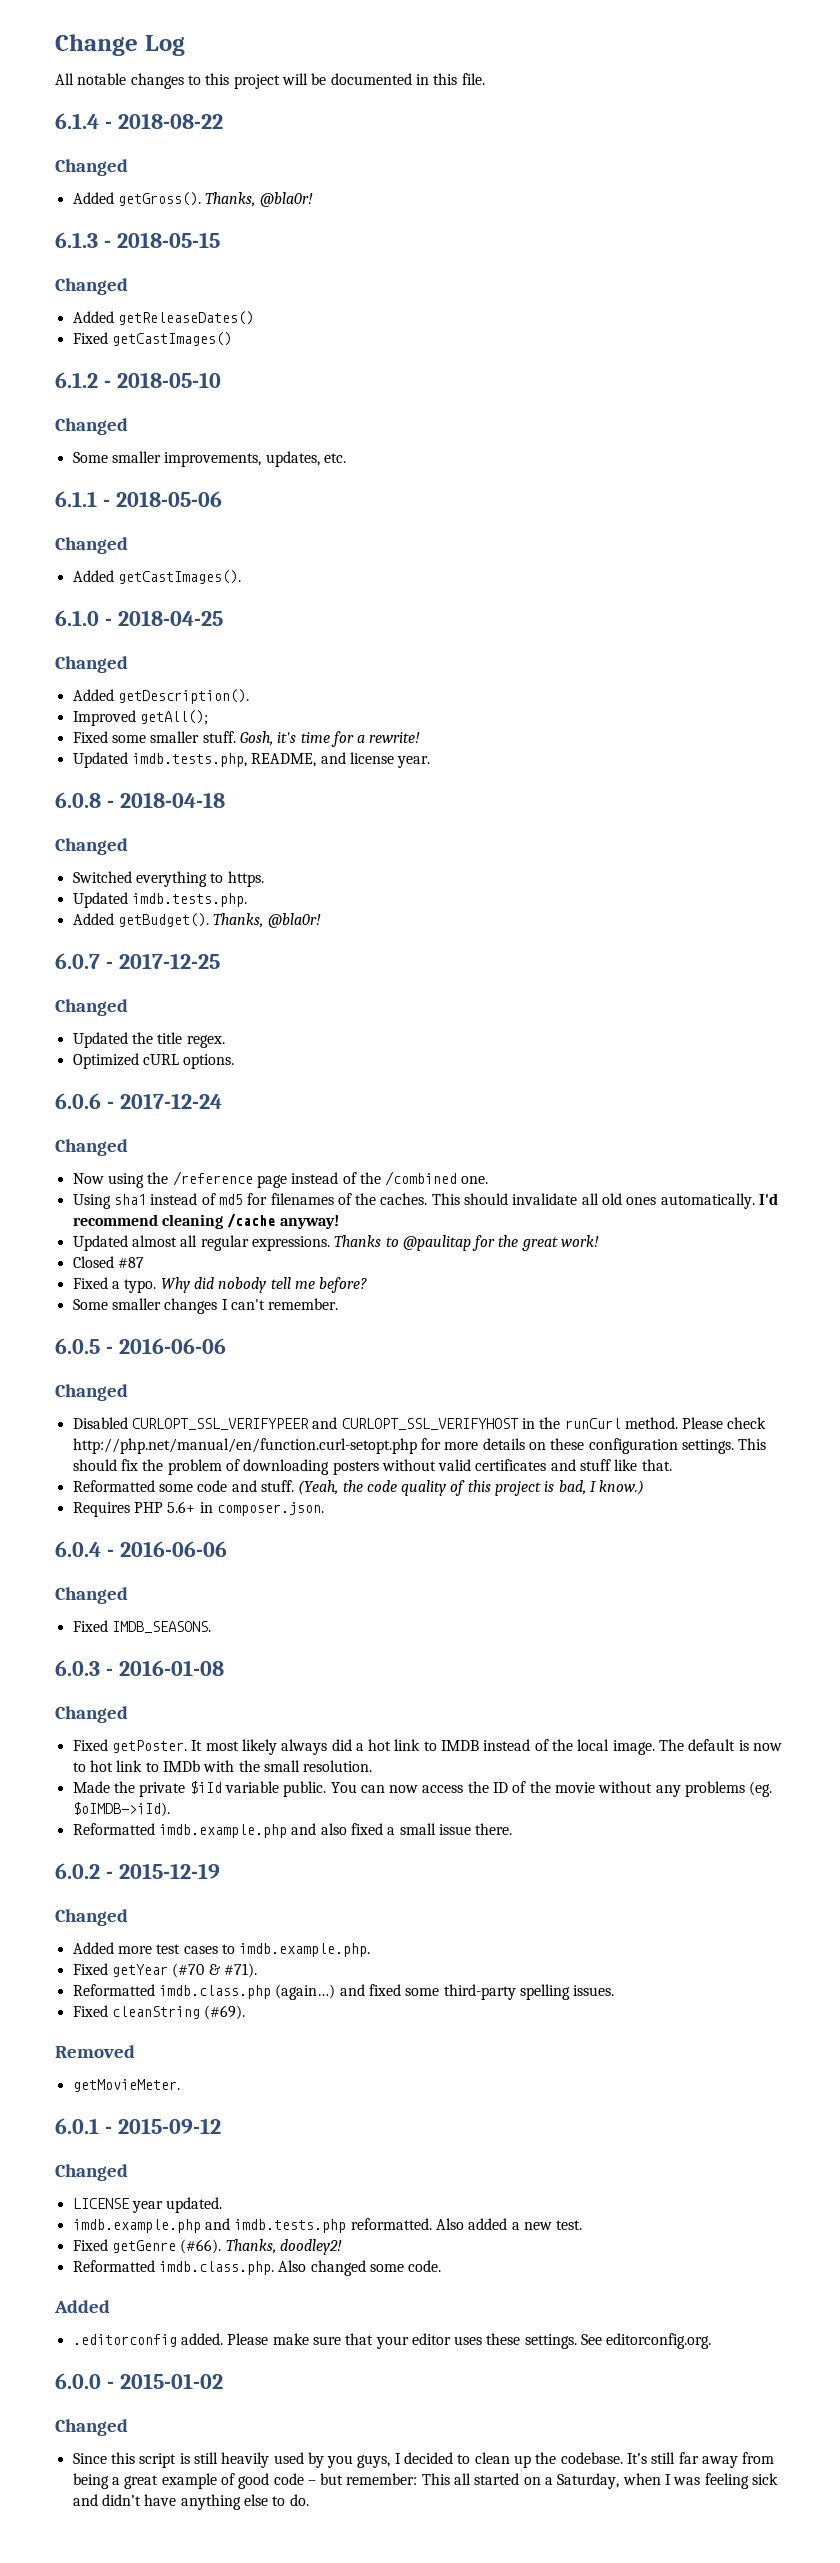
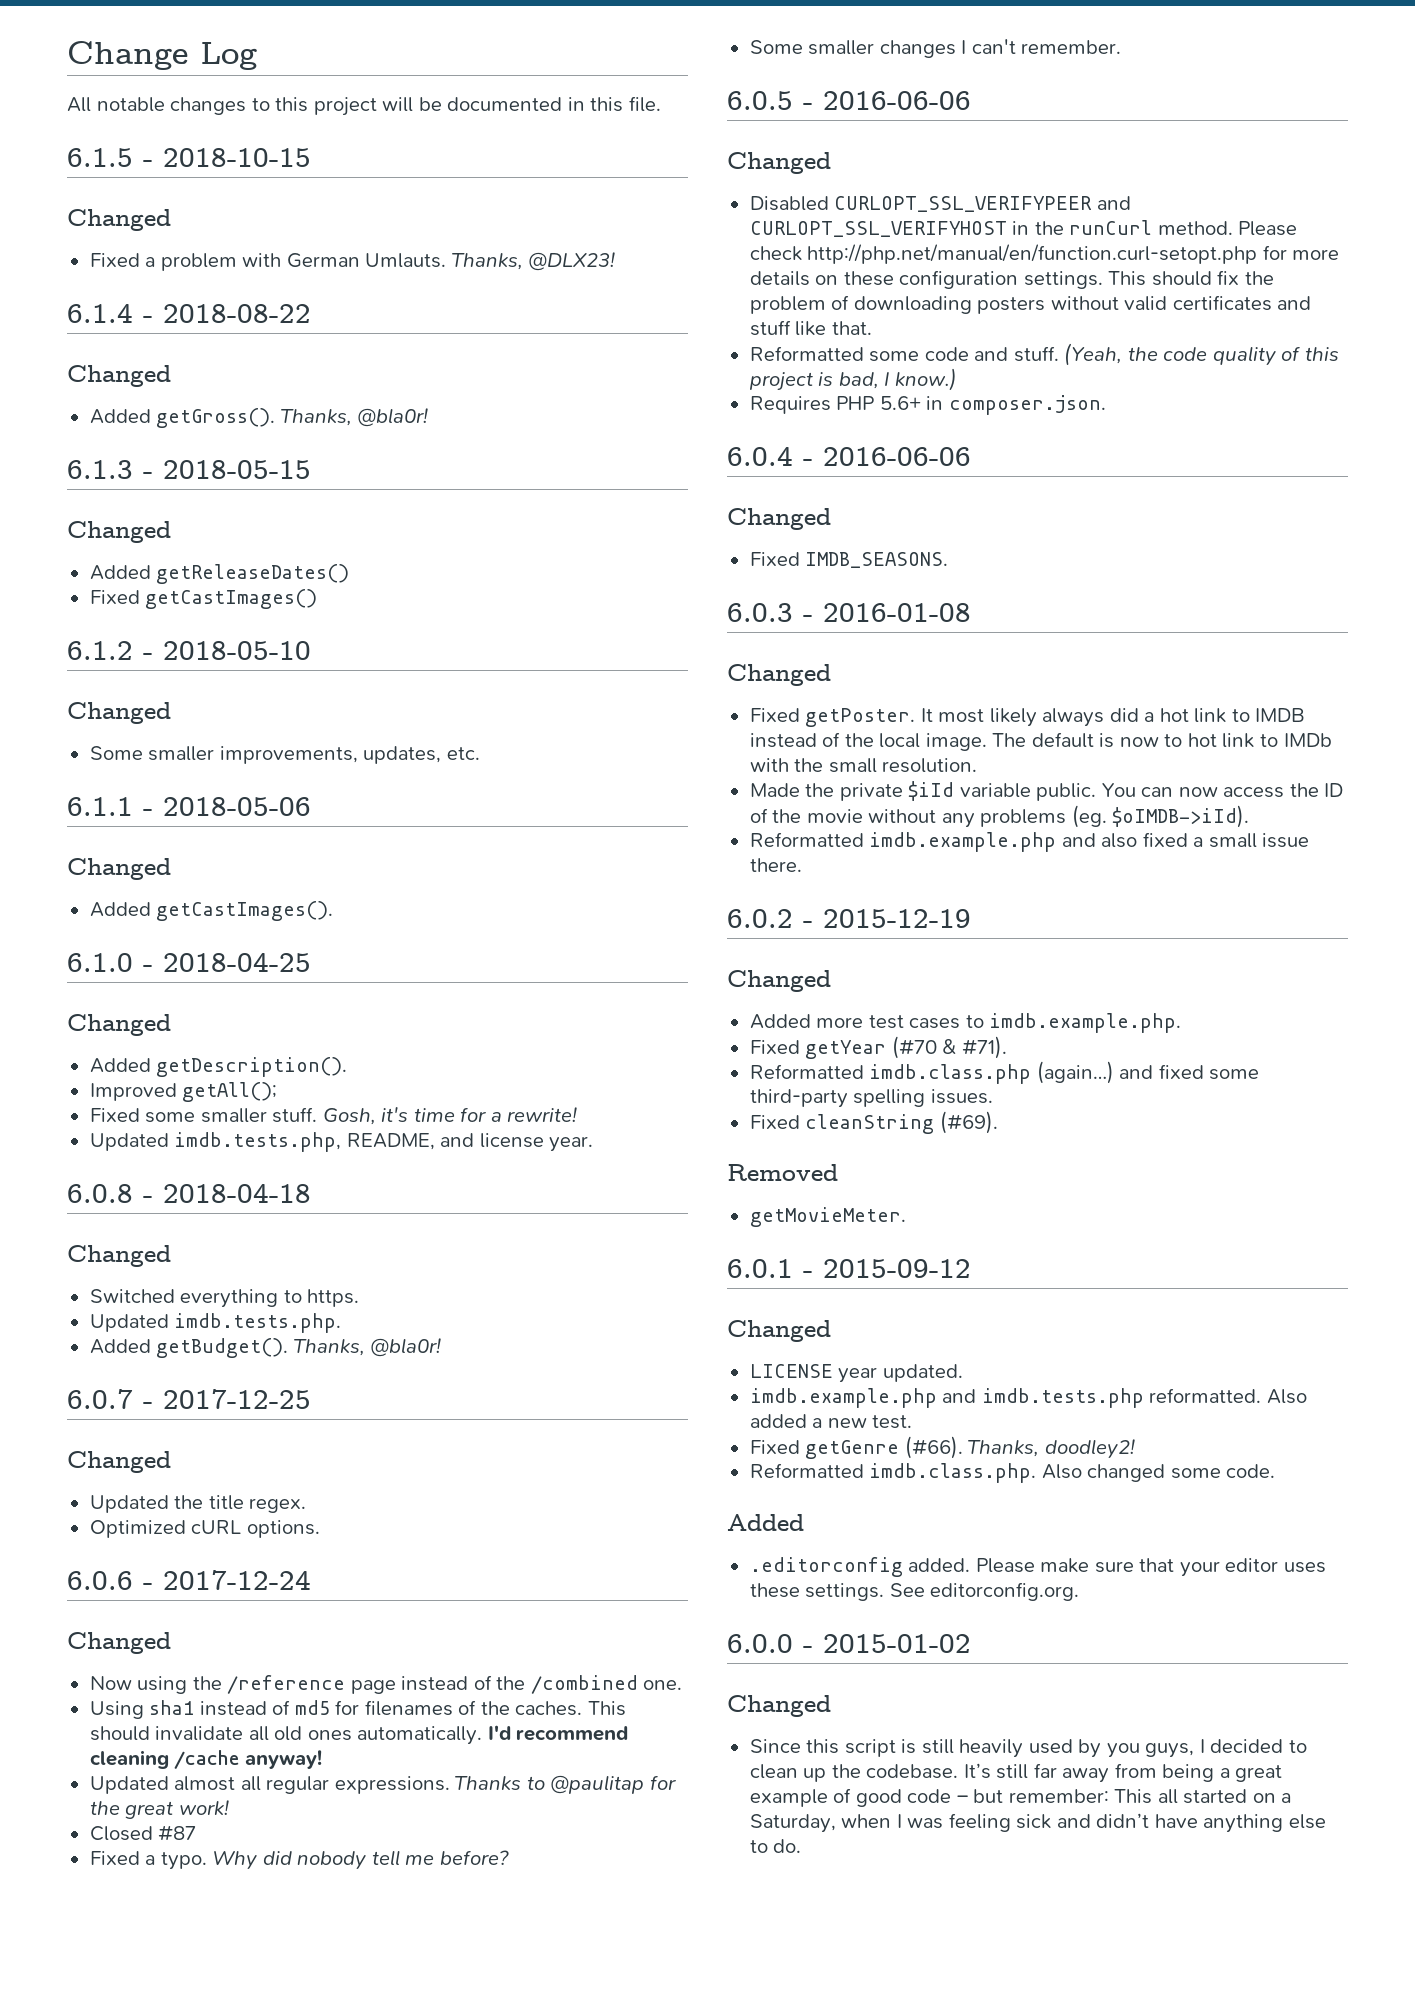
(485, 79) none -> [67,148,311,167] [67,209,171,231] [89,252,616,271] // 6.1.5 - 2018-10-15 // Changed // Fixed a problem with German Umlauts. Thanks, @DLX23!

